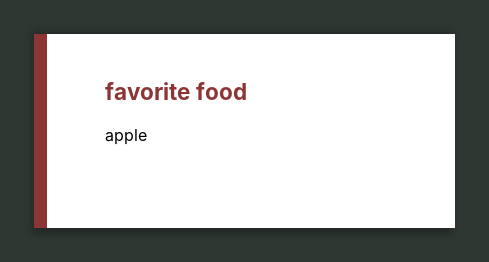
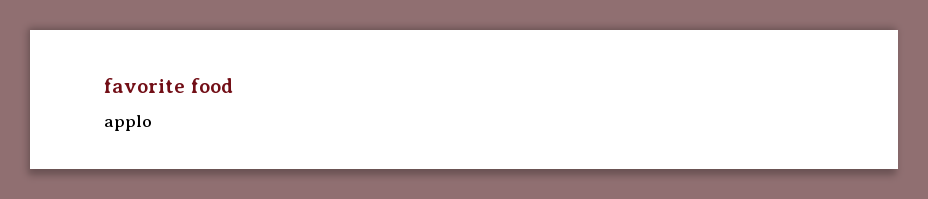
[105,129,147,145] apple -> [104,115,152,131] applo

